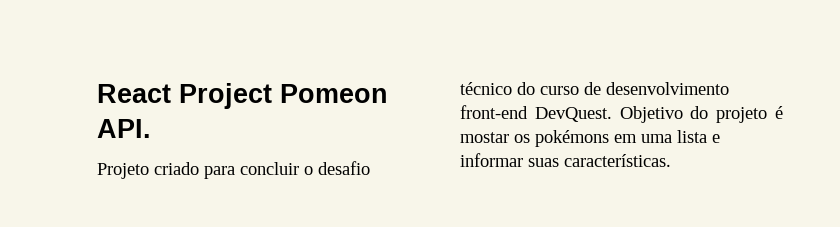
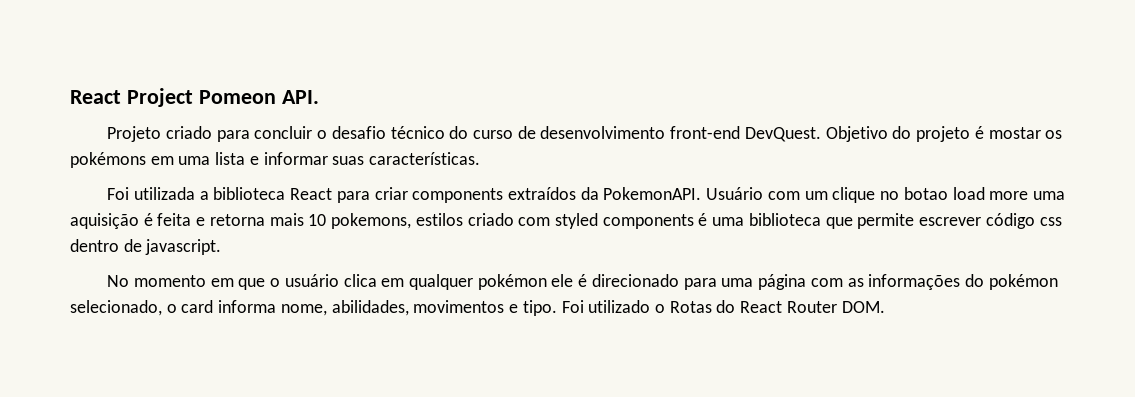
(671, 160) none -> [107,187,1065,203] [70,213,1062,229] [70,239,222,255] [107,274,1058,290] [70,300,885,316] // Foi utilizada a biblioteca React para criar components extraídos da PokemonAPI. Usuário com um clique no botao load more uma aquisição é feita e retorna mais 10 pokemons, estilos criado com styled components é uma biblioteca que permite escrever código css dentro de javascript. // No momento em que o usuário clica em qualquer pokémon ele é direcionado para uma página com as informações do pokémon selecionado, o card informa nome, abilidades, movimentos e tipo. Foi utilizado o Rotas do React Router DOM.

